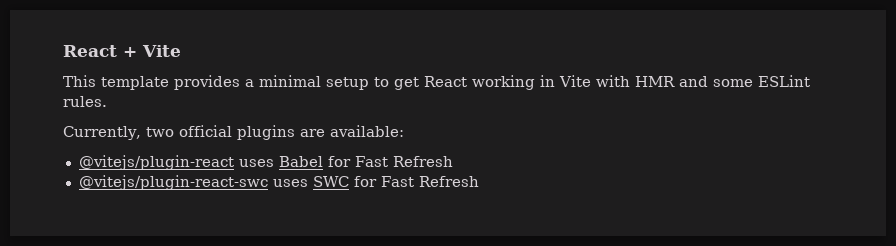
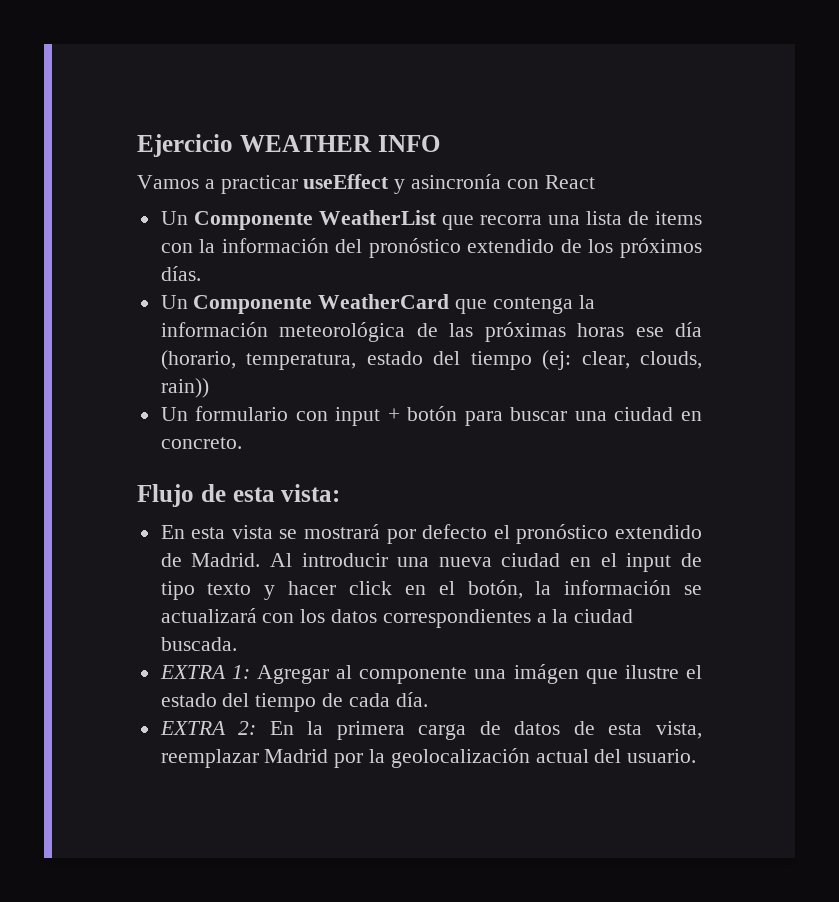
[63,45,181,57] [63,75,810,90] [63,96,107,107] [63,125,404,140] [78,155,453,170] [78,175,479,190] React + Vite // This template provides a minimal setup to get React working in Vite with HMR and some ESLint rules. // Currently, two official plugins are available: // @vitejs/plugin-react uses Babel for Fast Refresh // @vitejs/plugin-react-swc uses SWC for Fast Refresh -> [137,134,440,157] [137,174,595,194] [160,210,702,230] [160,238,702,258] [160,266,201,281] [160,294,595,314] [160,322,703,342] [160,350,703,370] [160,378,209,398] [160,406,703,426] [160,437,242,449] [137,484,341,507] [160,524,702,544] [160,553,702,572] [160,580,702,600] [160,608,634,628] [160,637,237,651] [159,664,702,684] [160,692,428,712] [159,721,703,740] [160,748,697,768] Ejercicio WEATHER INFO // Vamos a practicar useEffect y asincronía con React // Un Componente WeatherList que recorra una lista de items con la información del pronóstico extendido de los próximos días. // Un Componente WeatherCard que contenga la información meteorológica de las próximas horas ese día (horario, temperatura, estado del tiempo (ej: clear, clouds, rain)) // Un formulario con input + botón para buscar una ciudad en concreto. // Flujo de esta vista: // En esta vista se mostrará por defecto el pronóstico extendido de Madrid. Al introducir una nueva ciudad en el input de tipo texto y hacer click en el botón, la información se actualizará con los datos correspondientes a la ciudad buscada. // EXTRA 1: Agregar al componente una imágen que ilustre el estado del tiempo de cada día. // EXTRA 2: En la primera carga de datos de esta vista, reemplazar Madrid por la geolocalización actual del usuario.

